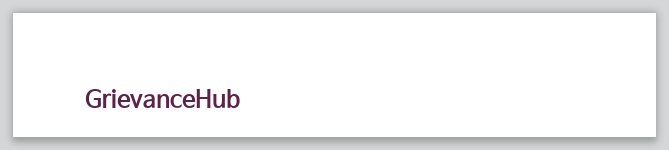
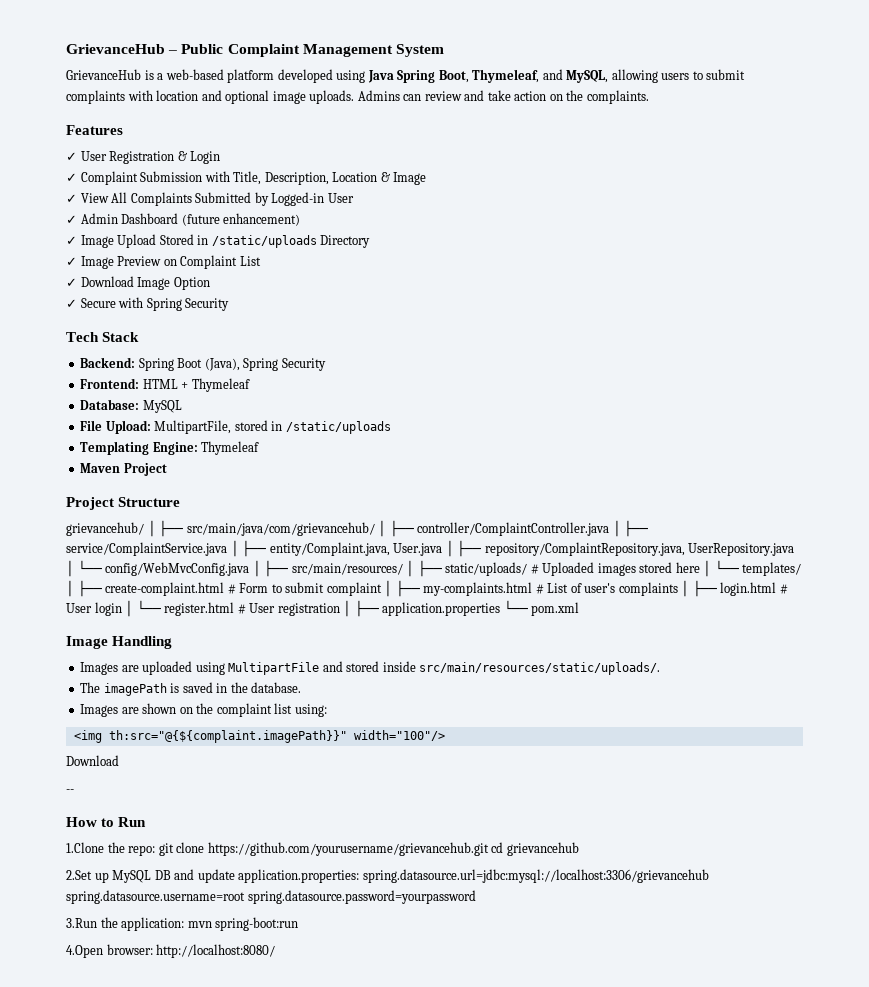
[85,89,240,108] GrievanceHub -> [66,44,444,57] [66,69,746,83] [66,90,649,104] [66,125,123,135] [66,151,221,164] [66,171,427,185] [66,192,354,206] [66,213,301,226] [66,234,371,248] [66,255,261,269] [66,276,210,290] [66,297,230,311] [66,332,140,342] [80,357,326,371] [80,378,250,392] [80,399,182,413] [80,420,391,434] [80,441,260,455] [80,463,167,476] [66,497,181,510] [66,520,649,537] [66,540,795,557] [66,560,802,577] [66,580,788,597] [66,600,580,617] [66,636,173,649] [80,661,661,675] [80,682,302,696] [80,703,327,717] [73,730,445,743] [66,755,119,766] [66,789,74,793] [66,817,147,827] [66,842,579,856] [66,869,709,883] [66,890,476,904] [66,917,299,931] [66,944,276,958] GrievanceHub – Public Complaint Management System // GrievanceHub is a web-based platform developed using Java Spring Boot, Thymeleaf, and MySQL, allowing users to submit complaints with location and optional image uploads. Admins can review and take action on the complaints. // Features // ✓ User Registration & Login // ✓ Complaint Submission with Title, Description, Location & Image // ✓ View All Complaints Submitted by Logged-in User // ✓ Admin Dashboard (future enhancement) // ✓ Image Upload Stored in /static/uploads Directory // ✓ Image Preview on Complaint List // ✓ Download Image Option // ✓ Secure with Spring Security // Tech Stack // Backend: Spring Boot (Java), Spring Security // Frontend: HTML + Thymeleaf // Database: MySQL // File Upload: MultipartFile, stored in /static/uploads // Templating Engine: Thymeleaf // Maven Project // Project Structure // grievancehub/ │ ├── src/main/java/com/grievancehub/ │ ├── controller/ComplaintController.java │ ├── service/ComplaintService.java │ ├── entity/Complaint.java, User.java │ ├── repository/ComplaintRepository.java, UserRepository.java │ └── config/WebMvcConfig.java │ ├── src/main/resources/ │ ├── static/uploads/ # Uploaded images stored here │ └── templates/ │ ├── create-complaint.html # Form to submit complaint │ ├── my-complaints.html # List of user's complaints │ ├── login.html # User login │ └── register.html # User registration │ ├── application.properties └── pom.xml // Image Handling // Images are uploaded using MultipartFile and stored inside src/main/resources/static/uploads/. // The imagePath is saved in the database. // Images are shown on the complaint list using: // <img th:src="@{${complaint.imagePath}}" width="100"/> // Download // -- // How to Run // 1.Clone the repo: git clone https://github.com/yourusername/grievancehub.git cd grievancehub // 2.Set up MySQL DB and update application.properties: spring.datasource.url=jdbc:mysql://localhost:3306/grievancehub spring.datasource.username=root spring.datasource.password=yourpassword // 3.Run the application: mvn spring-boot:run // 4.Open browser: http://localhost:8080/

